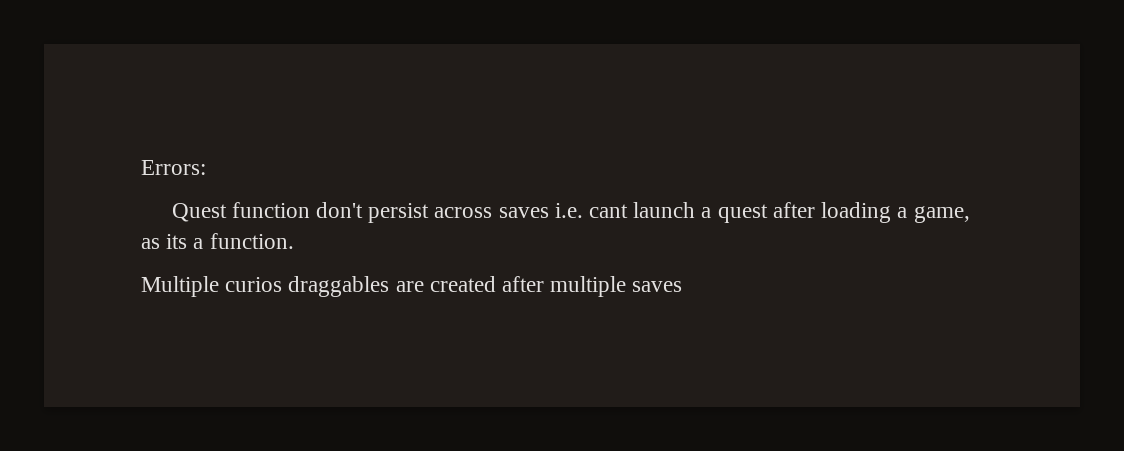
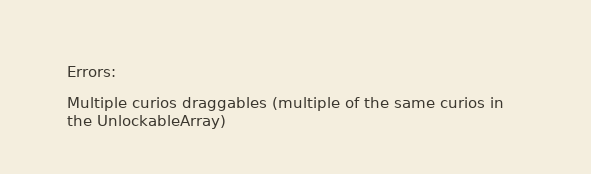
[171,202,970,223] [141,233,294,249] [141,276,683,297] Quest function don't persist across saves i.e. cant launch a quest after loading a game, as its a function. // Multiple curios draggables are created after multiple saves -> [67,97,504,111] [67,115,226,129] Multiple curios draggables (multiple of the same curios in the UnlockableArray)

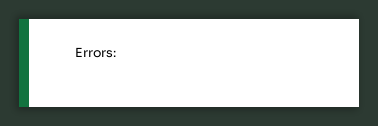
[67,97,504,111] [67,115,226,129] // Multiple curios draggables (multiple of the same curios in the UnlockableArray) -> (116, 52) none

